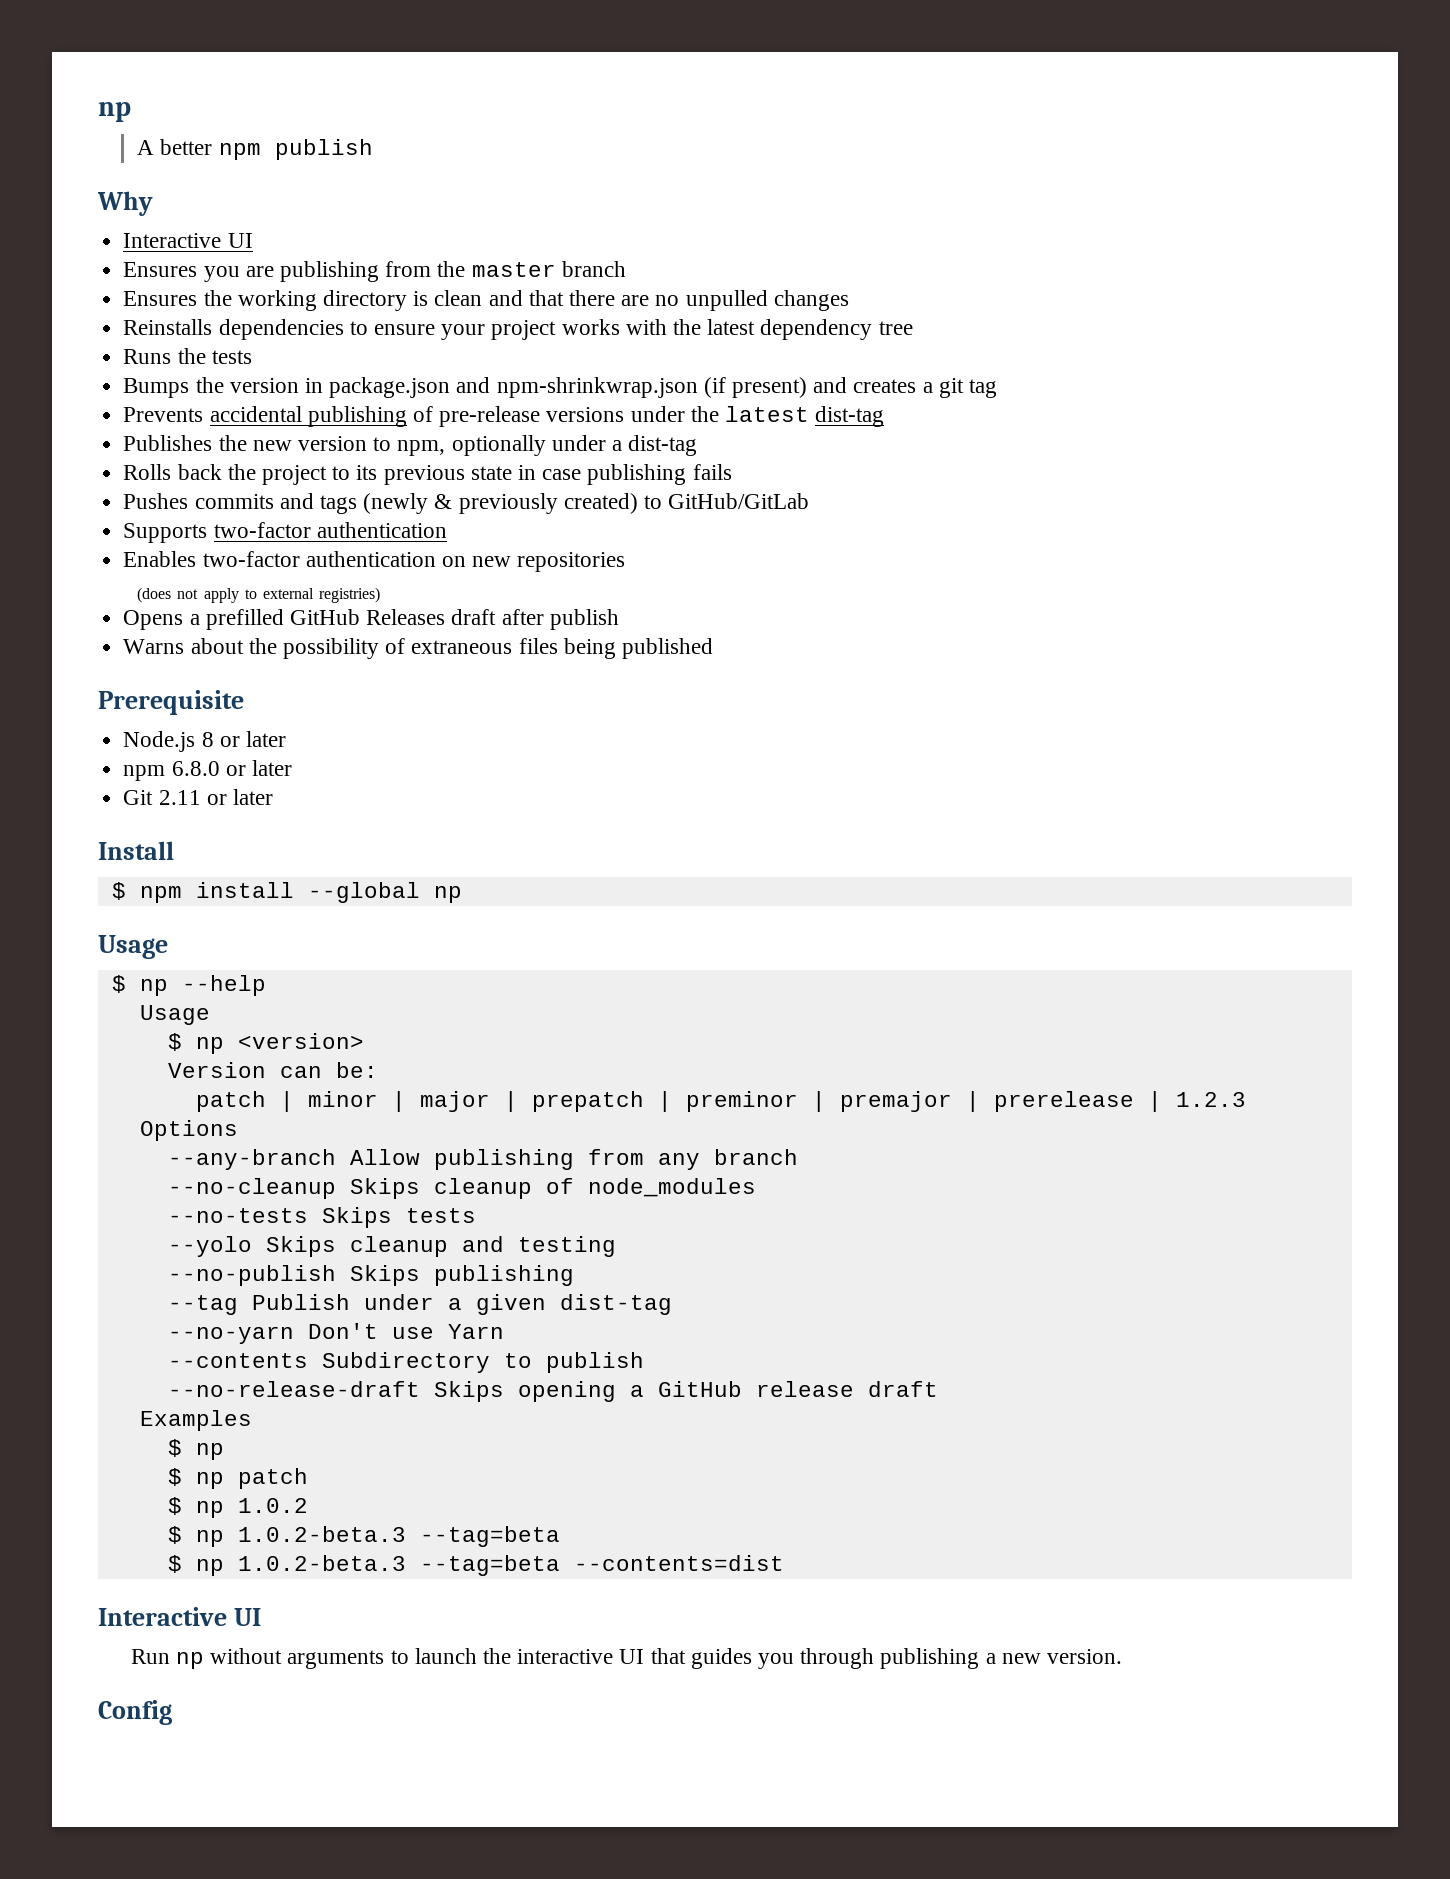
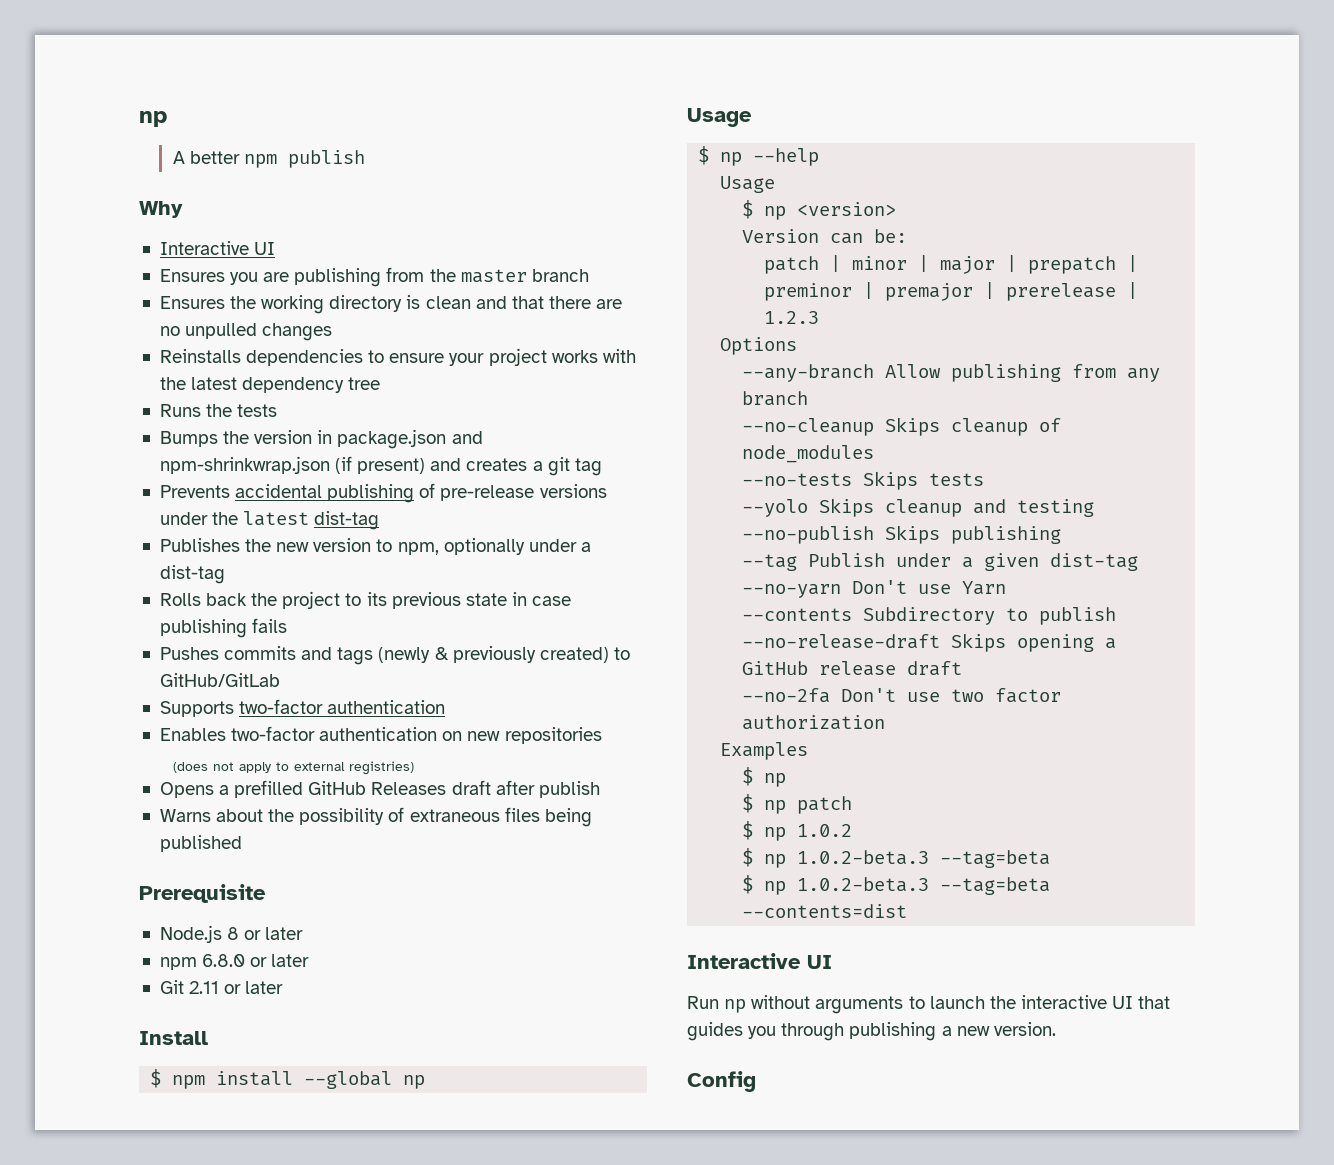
(938, 1389) none -> [742,688,1062,703] [742,715,886,730] // --no-2fa Don't use two factor authorization

